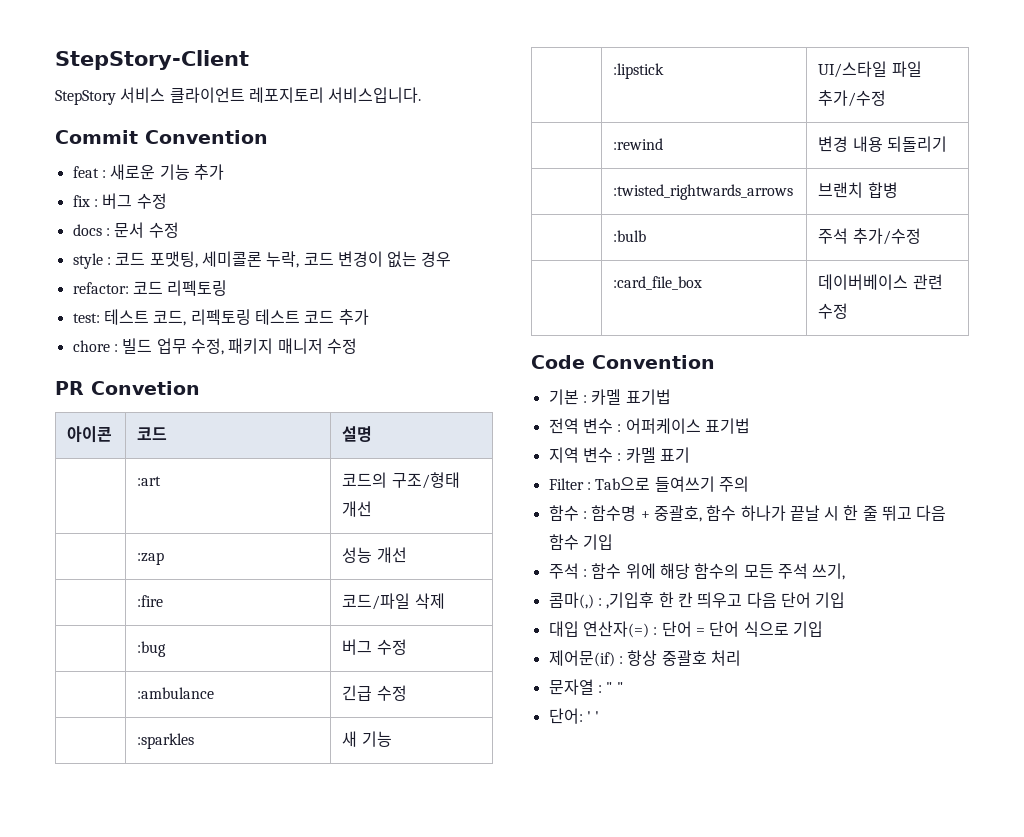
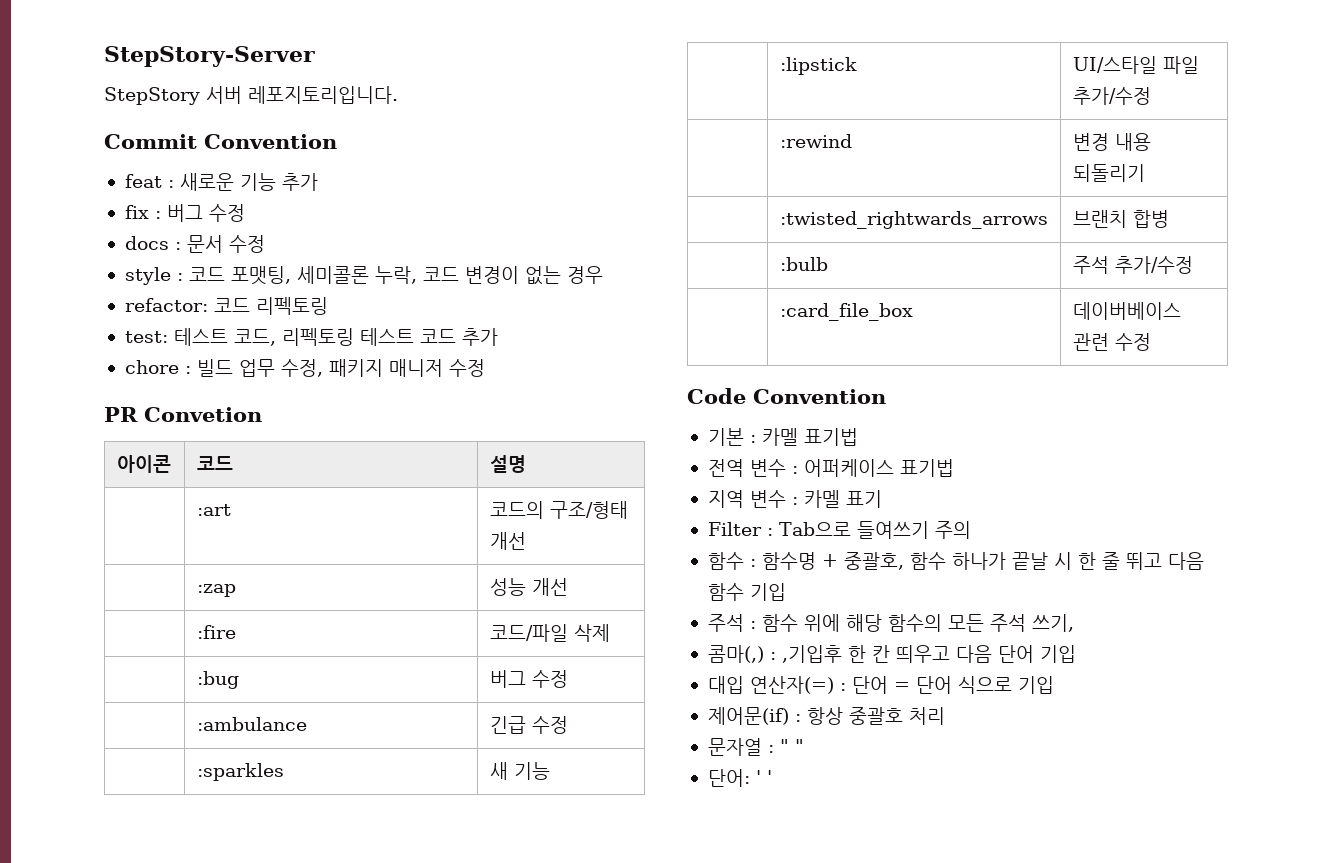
[55,50,249,70] StepStory-Client -> [104,46,315,67] StepStory-Server
[120,87,422,103] 서비스 클라이언트 레포지토리 서비스입니다. -> [206,86,398,104] 서버 레포지토리입니다.

